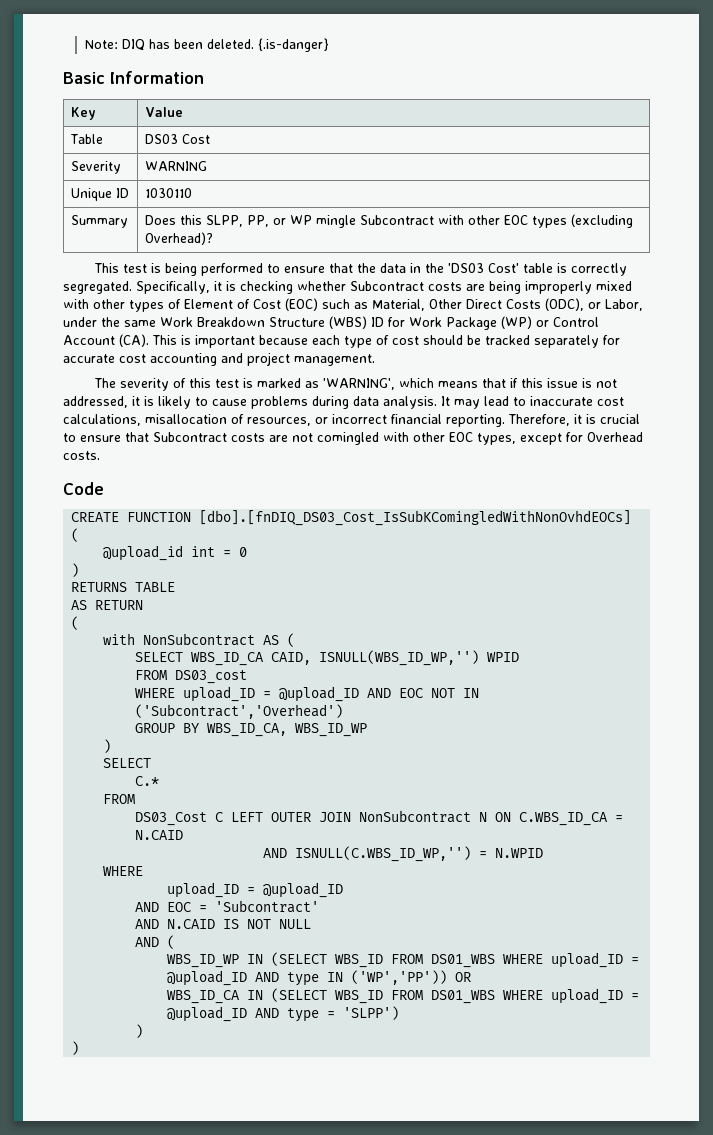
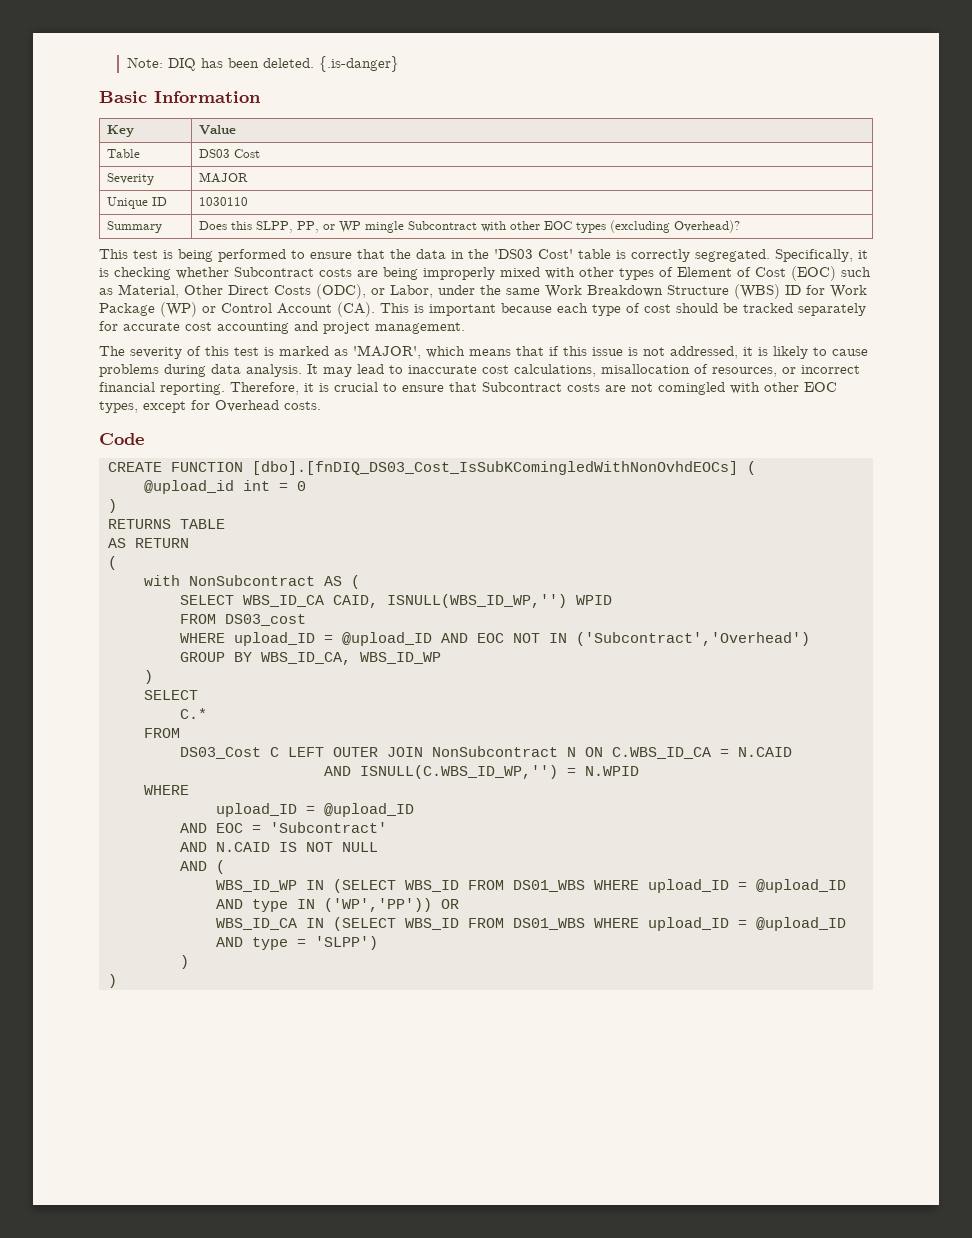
[144,161,207,171] WARNING -> [198,172,248,183] MAJOR
[322,378,395,390] 'WARNING', -> [353,345,421,359] 'MAJOR',

